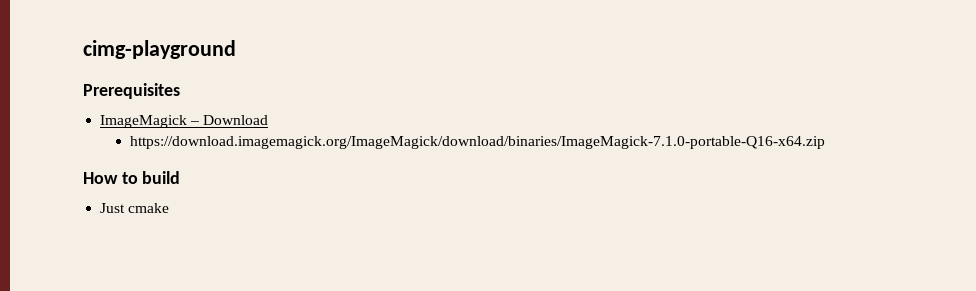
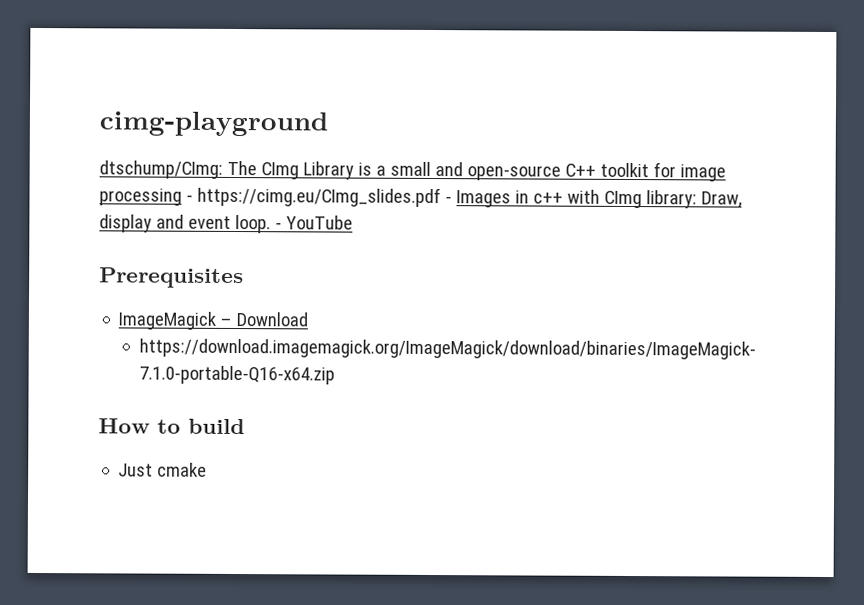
(236, 49) none -> [99,160,726,182] [99,186,742,209] [99,214,353,234] // dtschump/CImg: The CImg Library is a small and open-source C++ toolkit for image processing - https://cimg.eu/CImg_slides.pdf - Images in c++ with CImg library: Draw, display and event loop. - YouTube

